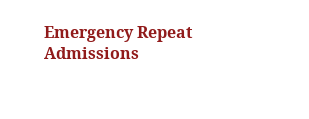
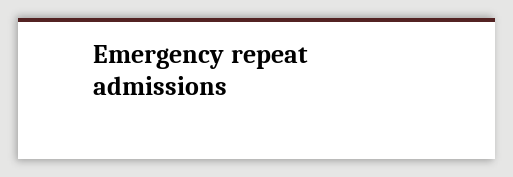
[137,26,194,42] [44,47,139,59] Repeat Admissions -> [230,47,308,69] [93,76,227,95] repeat admissions

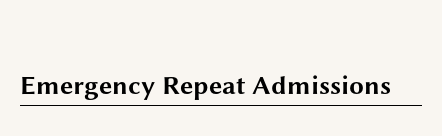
[230,47,308,69] [93,76,227,95] repeat admissions -> [162,75,392,100] Repeat Admissions

